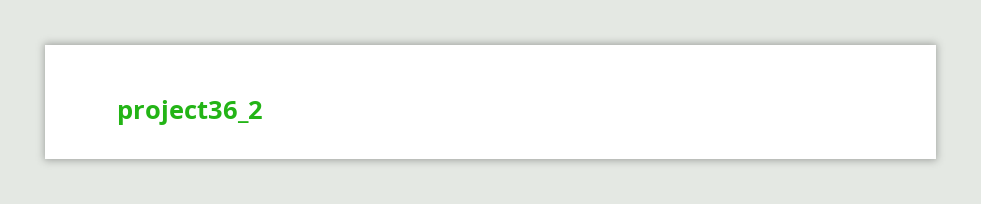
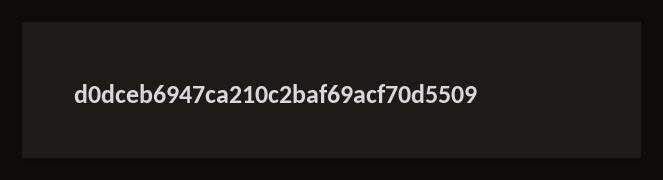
[117,100,263,125] project36_2 -> [74,84,477,103] d0dceb6947ca210c2baf69acf70d5509

